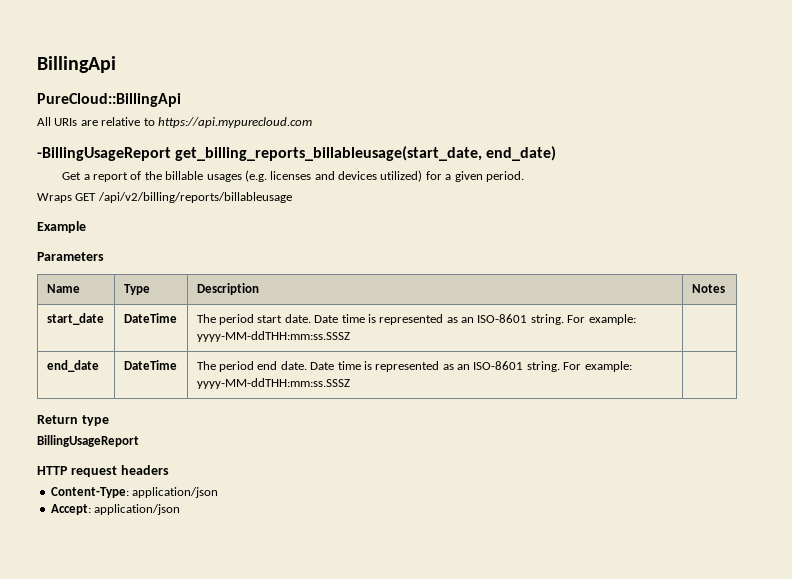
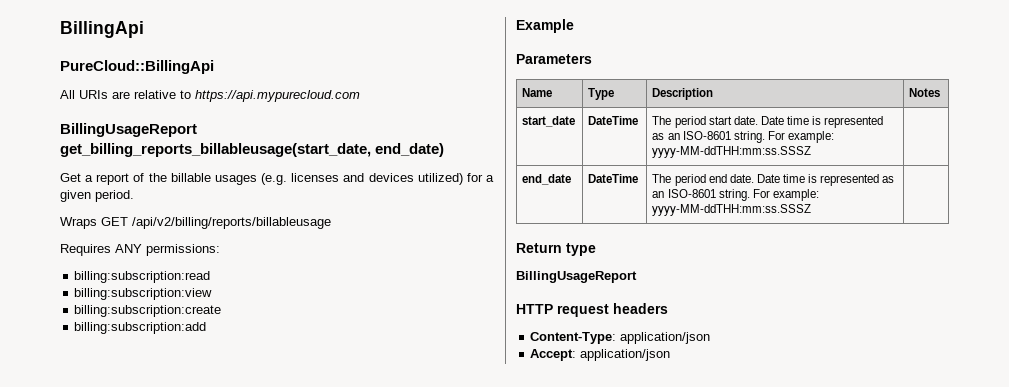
[37,147,171,161] -BillingUsageReport -> [60,123,197,137] BillingUsageReport
(292, 197) none -> [60,244,220,256] [74,271,211,283] [74,288,213,300] [74,305,222,317] [74,322,207,334] // Requires ANY permissions: // billing:subscription:read // billing:subscription:view // billing:subscription:create // billing:subscription:add

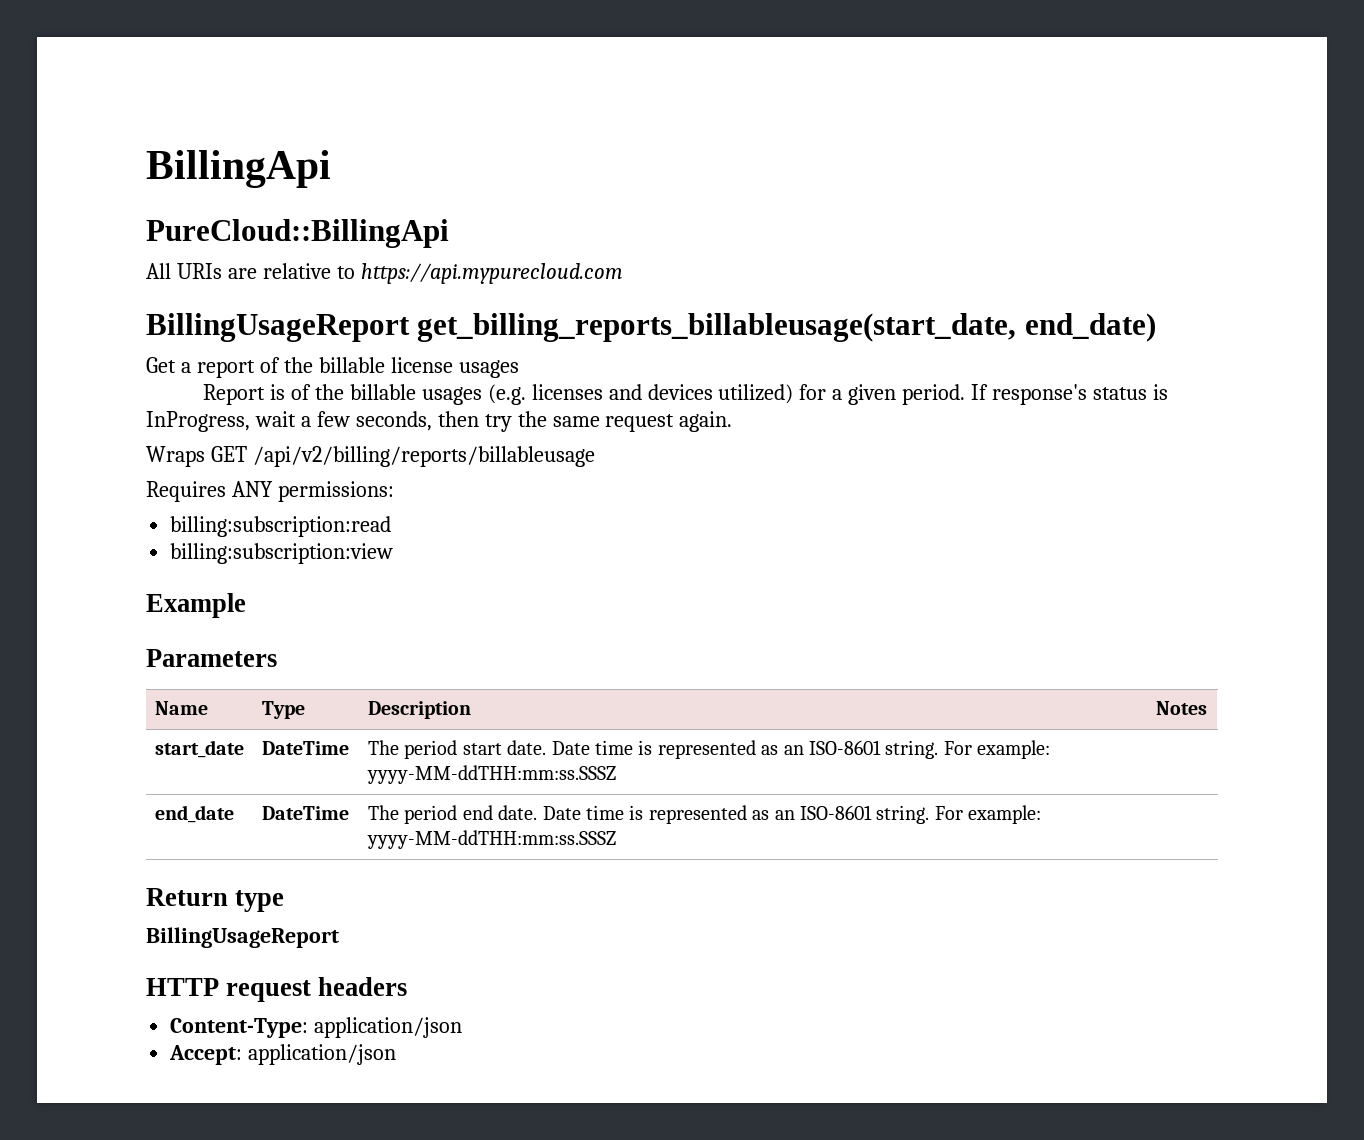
(211, 177) none -> [390,357,519,378] [203,384,416,405] license usages // Report is of the billable
(134, 196) none -> [971,384,1169,405] [146,411,733,432] If response's status is InProgress, wait a few seconds, then try the same request again.
[74,305,222,317] [74,322,207,334] // billing:subscription:create // billing:subscription:add -> (394, 553) none

